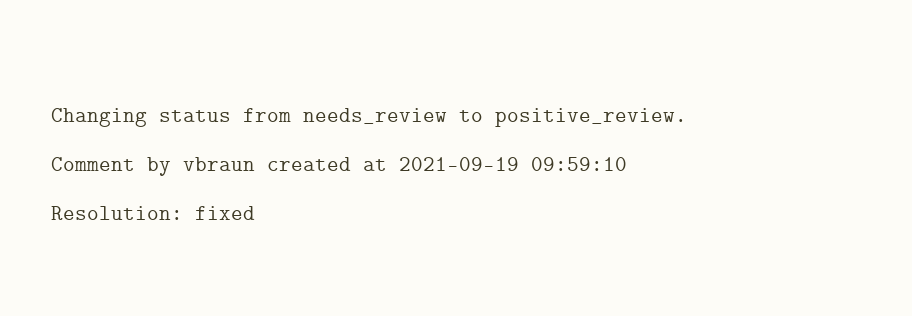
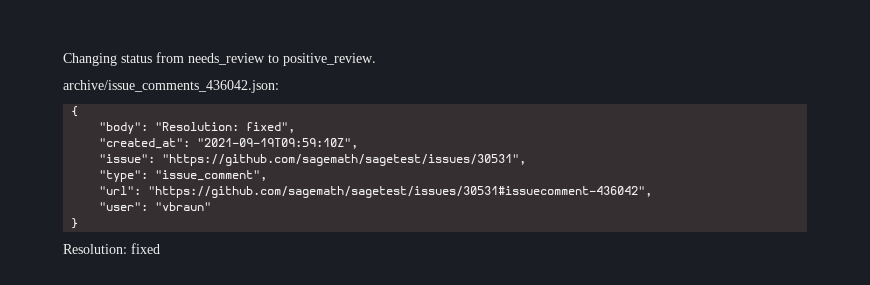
[51,157,627,176] Comment by vbraun created at 2021-09-19 09:59:10 -> [63,80,279,93] [71,106,79,117] [99,122,296,134] [99,138,359,149] [99,154,527,166] [99,170,268,182] [99,186,653,198] [99,202,212,211] [71,218,79,229] archive/issue_comments_436042.json: // { // "body": "Resolution: fixed", // "created_at": "2021-09-19T09:59:10Z", // "issue": "https://github.com/sagemath/sagetest/issues/30531", // "type": "issue_comment", // "url": "https://github.com/sagemath/sagetest/issues/30531#issuecomment-436042", // "user": "vbraun" // }

